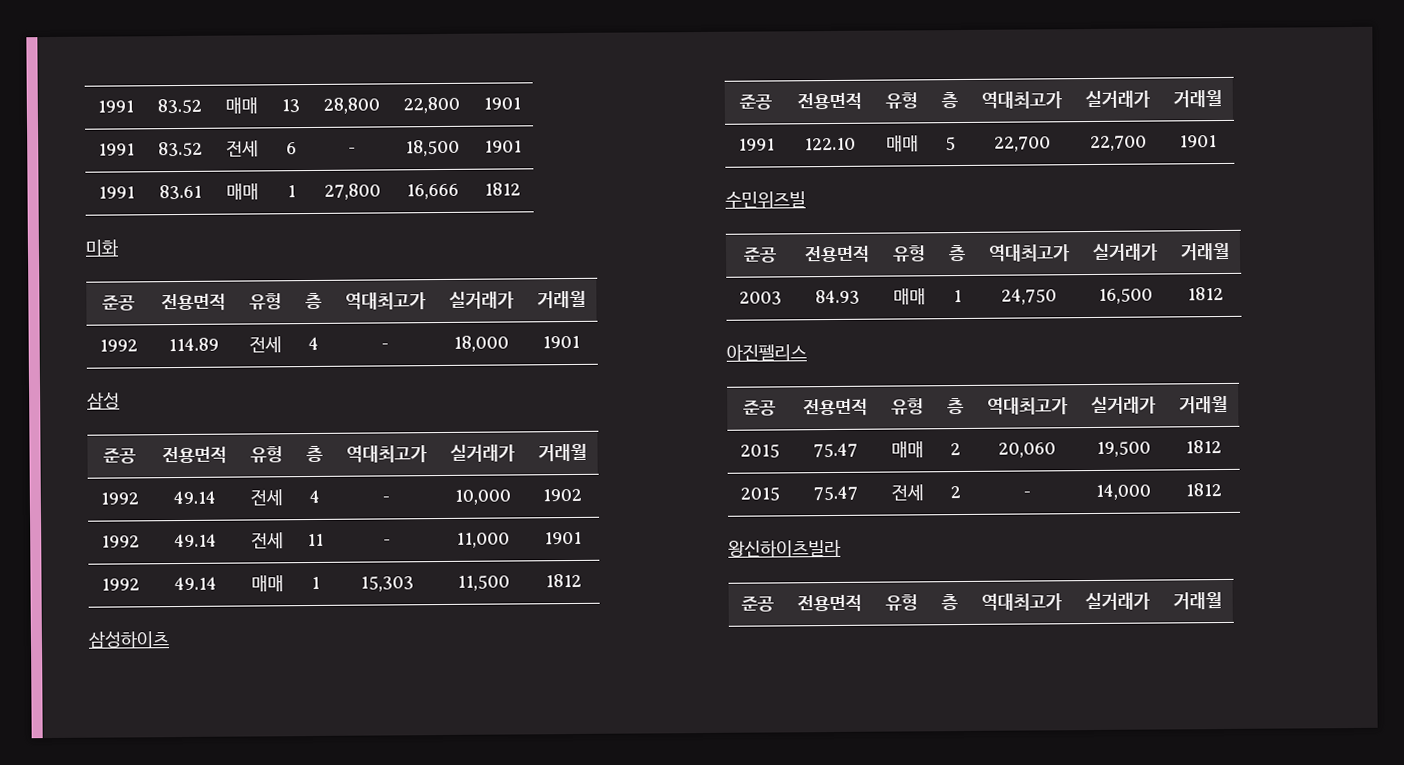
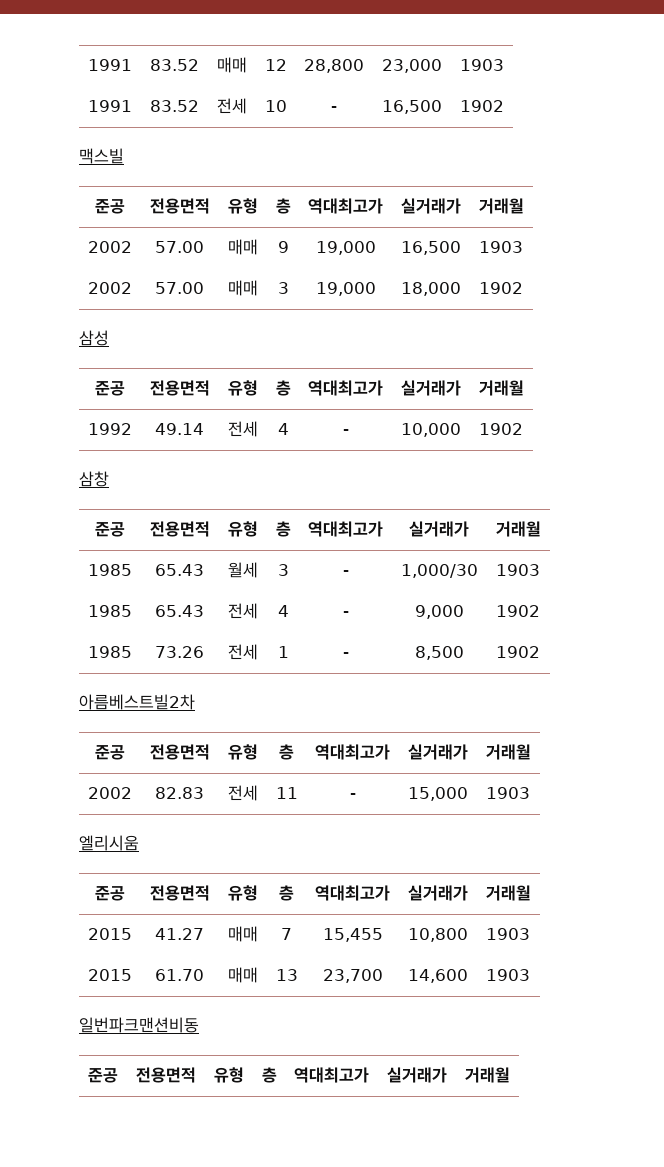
[280,99,300,113] 13 -> [264,59,287,71] 12
[402,96,460,114] [482,97,521,110] 22,800 | 1901 -> [381,59,442,73] [459,59,504,71] 23,000 | 1903
[285,142,297,155] [348,147,356,154] [404,139,460,157] [483,140,522,153] [97,186,135,199] [158,184,202,200] [225,183,259,200] [286,185,296,198] [323,183,381,200] [405,183,459,200] [484,182,521,196] [85,238,120,257] [101,294,135,311] [160,293,226,312] [248,293,282,310] [304,292,322,310] [344,292,427,310] [448,291,515,309] [536,290,586,309] [98,339,138,352] [167,337,219,352] [248,336,282,353] [307,336,319,351] [381,343,389,350] 6 | - | 18,500 | 1901 // 1991 | 83.61 | 매매 | 1 | 27,800 | 16,666 | 1812 // 미화 // 준공 | 전용면적 | 유형 | 층 | 역대최고가 | 실거래가 | 거래월 // 1992 | 114.89 | 전세 | 4 | - -> [264,100,287,112] [331,106,337,112] [381,100,442,114] [459,100,504,112] [79,148,124,164] [95,199,125,214] [149,198,210,214] [227,198,258,214] [275,198,291,214] [308,198,383,214] [400,198,461,214] [478,198,524,214] [88,241,132,253] [155,241,204,253] [227,239,258,255] [277,241,289,253] [315,241,376,255] [400,241,461,255] [479,241,523,253] [88,282,132,294] [155,282,204,294] [227,280,258,296] [277,282,289,294] [315,282,376,296] 10 | - | 16,500 | 1902 // 맥스빌 // 준공 | 전용면적 | 유형 | 층 | 역대최고가 | 실거래가 | 거래월 // 2002 | 57.00 | 매매 | 9 | 19,000 | 16,500 | 1903 // 2002 | 57.00 | 매매 | 3 | 19,000
[542,335,580,349] 1901 -> [479,282,523,294] 1902
[100,535,140,548] [173,533,217,548] [250,532,284,549] [306,533,324,547] [383,539,391,546] [456,532,510,548] [544,531,582,545] [100,578,140,591] [173,576,217,591] [250,575,284,592] [310,576,320,590] [360,576,414,592] [456,575,510,591] [544,573,582,588] [88,631,170,648] [738,93,772,110] [796,92,862,111] [884,92,918,109] [940,92,958,109] [980,91,1063,109] [1084,90,1151,109] [1172,89,1222,108] [737,138,775,151] [804,137,856,151] [885,135,919,152] [944,137,956,151] [993,136,1051,152] [1089,135,1147,152] [1179,135,1217,148] [725,191,806,209] [742,246,777,263] [803,245,870,264] [891,245,926,262] [947,244,966,262] [987,244,1071,262] [1091,243,1159,262] [1179,242,1230,261] [738,291,782,305] [814,289,860,305] [892,288,926,305] [952,290,962,303] [1001,288,1057,305] [1097,288,1153,304] [1186,286,1224,301] [726,344,807,361] // 1992 | 49.14 | 전세 | 11 | - | 11,000 | 1901 // 1992 | 49.14 | 매매 | 1 | 15,303 | 11,500 | 1812 // 삼성하이츠 // 준공 | 전용면적 | 유형 | 층 | 역대최고가 | 실거래가 | 거래월 // 1991 | 122.10 | 매매 | 5 | 22,700 | 22,700 | 1901 // 수민위즈빌 // 준공 | 전용면적 | 유형 | 층 | 역대최고가 | 실거래가 | 거래월 // 2003 | 84.93 | 매매 | 1 | 24,750 | 16,500 | 1812 // 아진펠리스 -> [79,471,109,487] [95,522,125,537] [149,521,210,537] [227,521,258,537] [275,521,291,537] [308,521,383,537] [409,521,469,537] [495,521,541,537] [88,564,132,576] [155,564,204,576] [227,562,258,578] [277,564,289,576] [342,570,349,576] [400,564,478,578] [496,564,540,576] [88,605,132,617] [155,605,204,617] [227,603,258,619] [277,605,289,617] [342,611,349,617] [414,605,464,619] [496,605,540,617] [88,646,132,658] [155,646,204,658] [227,644,258,660] [277,646,289,658] [342,652,349,658] [414,646,464,660] [496,646,540,658] [79,694,195,710] [95,745,125,760] [149,744,210,760] [227,744,258,760] [279,744,294,760] [315,744,390,760] [407,744,468,760] [485,744,531,760] [88,787,132,799] [155,787,204,799] [227,785,258,801] [275,787,298,799] [349,793,356,799] [407,787,468,801] [486,787,530,799] [79,835,139,851] // 삼창 // 준공 | 전용면적 | 유형 | 층 | 역대최고가 | 실거래가 | 거래월 // 1985 | 65.43 | 월세 | 3 | - | 1,000/30 | 1903 // 1985 | 65.43 | 전세 | 4 | - | 9,000 | 1902 // 1985 | 73.26 | 전세 | 1 | - | 8,500 | 1902 // 아름베스트빌2차 // 준공 | 전용면적 | 유형 | 층 | 역대최고가 | 실거래가 | 거래월 // 2002 | 82.83 | 전세 | 11 | - | 15,000 | 1903 // 엘리시움
[812,442,858,458] [890,441,924,458] [949,443,961,456] [998,442,1056,458] [1095,441,1151,457] [1184,440,1222,454] [739,487,780,501] [812,485,858,501] [890,484,924,501] [949,486,961,499] [1023,491,1031,498] [1095,483,1151,500] [1184,483,1222,497] [728,539,842,557] 75.47 | 매매 | 2 | 20,060 | 19,500 | 1812 // 2015 | 75.47 | 전세 | 2 | - | 14,000 | 1812 // 왕신하이츠빌라 -> [155,928,204,940] [227,926,258,942] [281,928,292,940] [322,928,383,942] [407,928,468,942] [486,928,530,940] [88,969,132,981] [155,969,204,981] [227,967,258,983] [275,969,298,981] [322,969,383,983] [407,969,468,983] [486,969,530,981] [79,1017,199,1033] 41.27 | 매매 | 7 | 15,455 | 10,800 | 1903 // 2015 | 61.70 | 매매 | 13 | 23,700 | 14,600 | 1903 // 일번파크맨션비동

